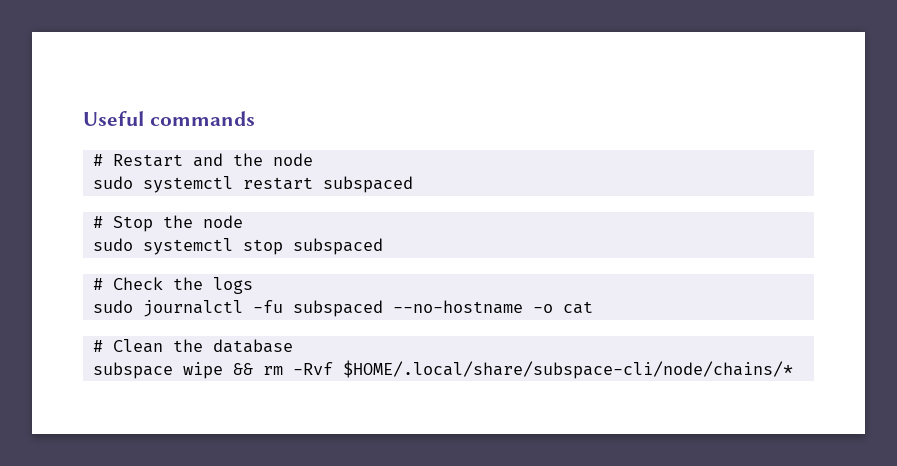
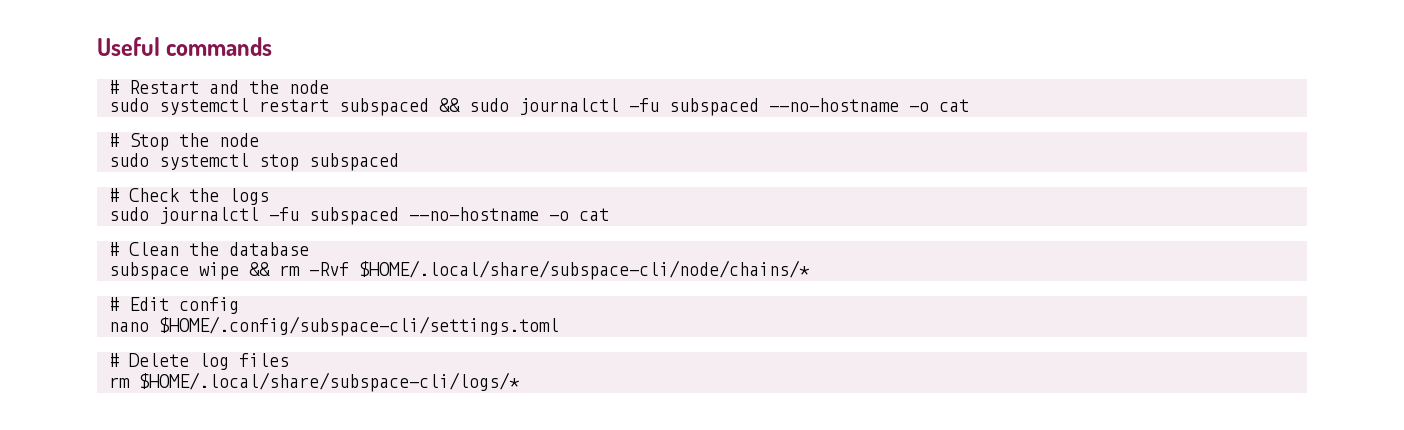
(413, 184) none -> [439,98,970,116] && sudo journalctl -fu subspaced --no-hostname -o cat
(793, 369) none -> [109,297,240,314] [109,316,560,336] [109,353,290,370] [109,372,521,392] // # Edit config // nano $HOME/.config/subspace-cli/settings.toml // # Delete log files // rm $HOME/.local/share/subspace-cli/logs/*

